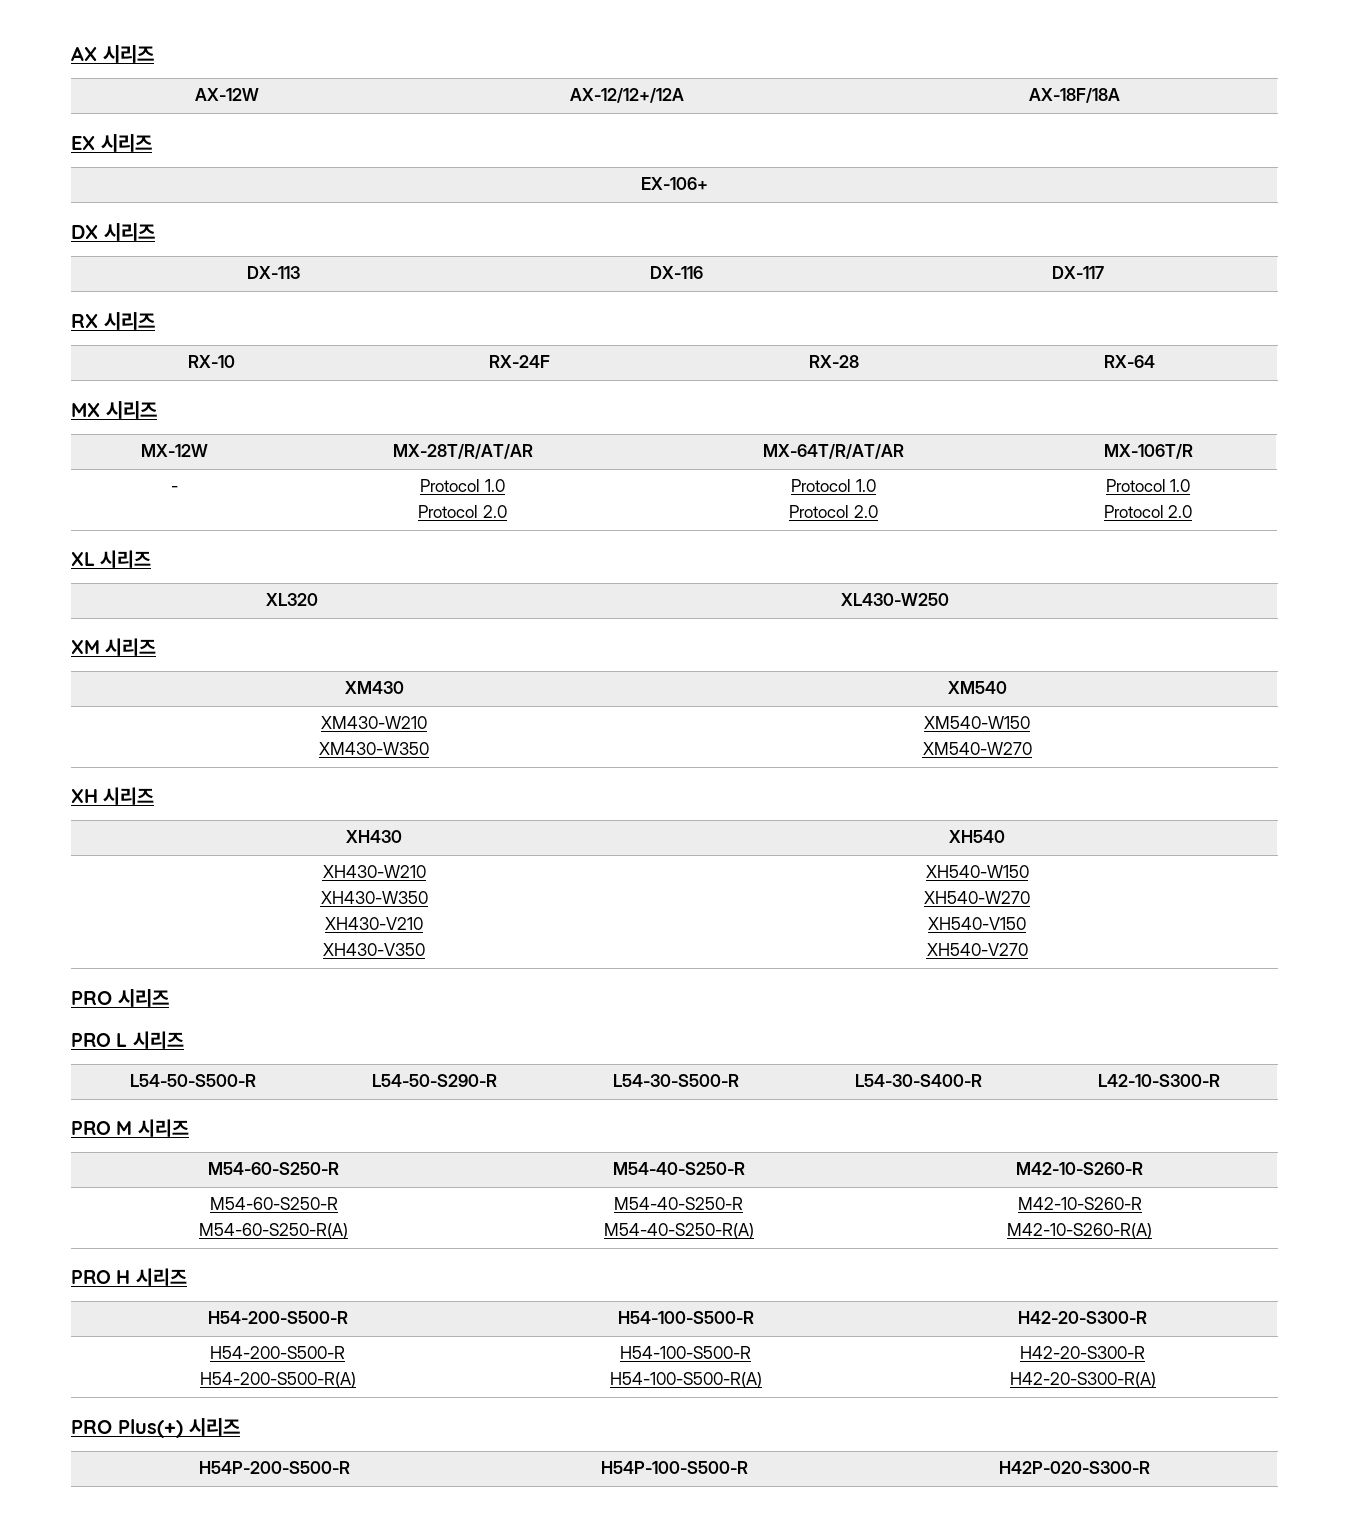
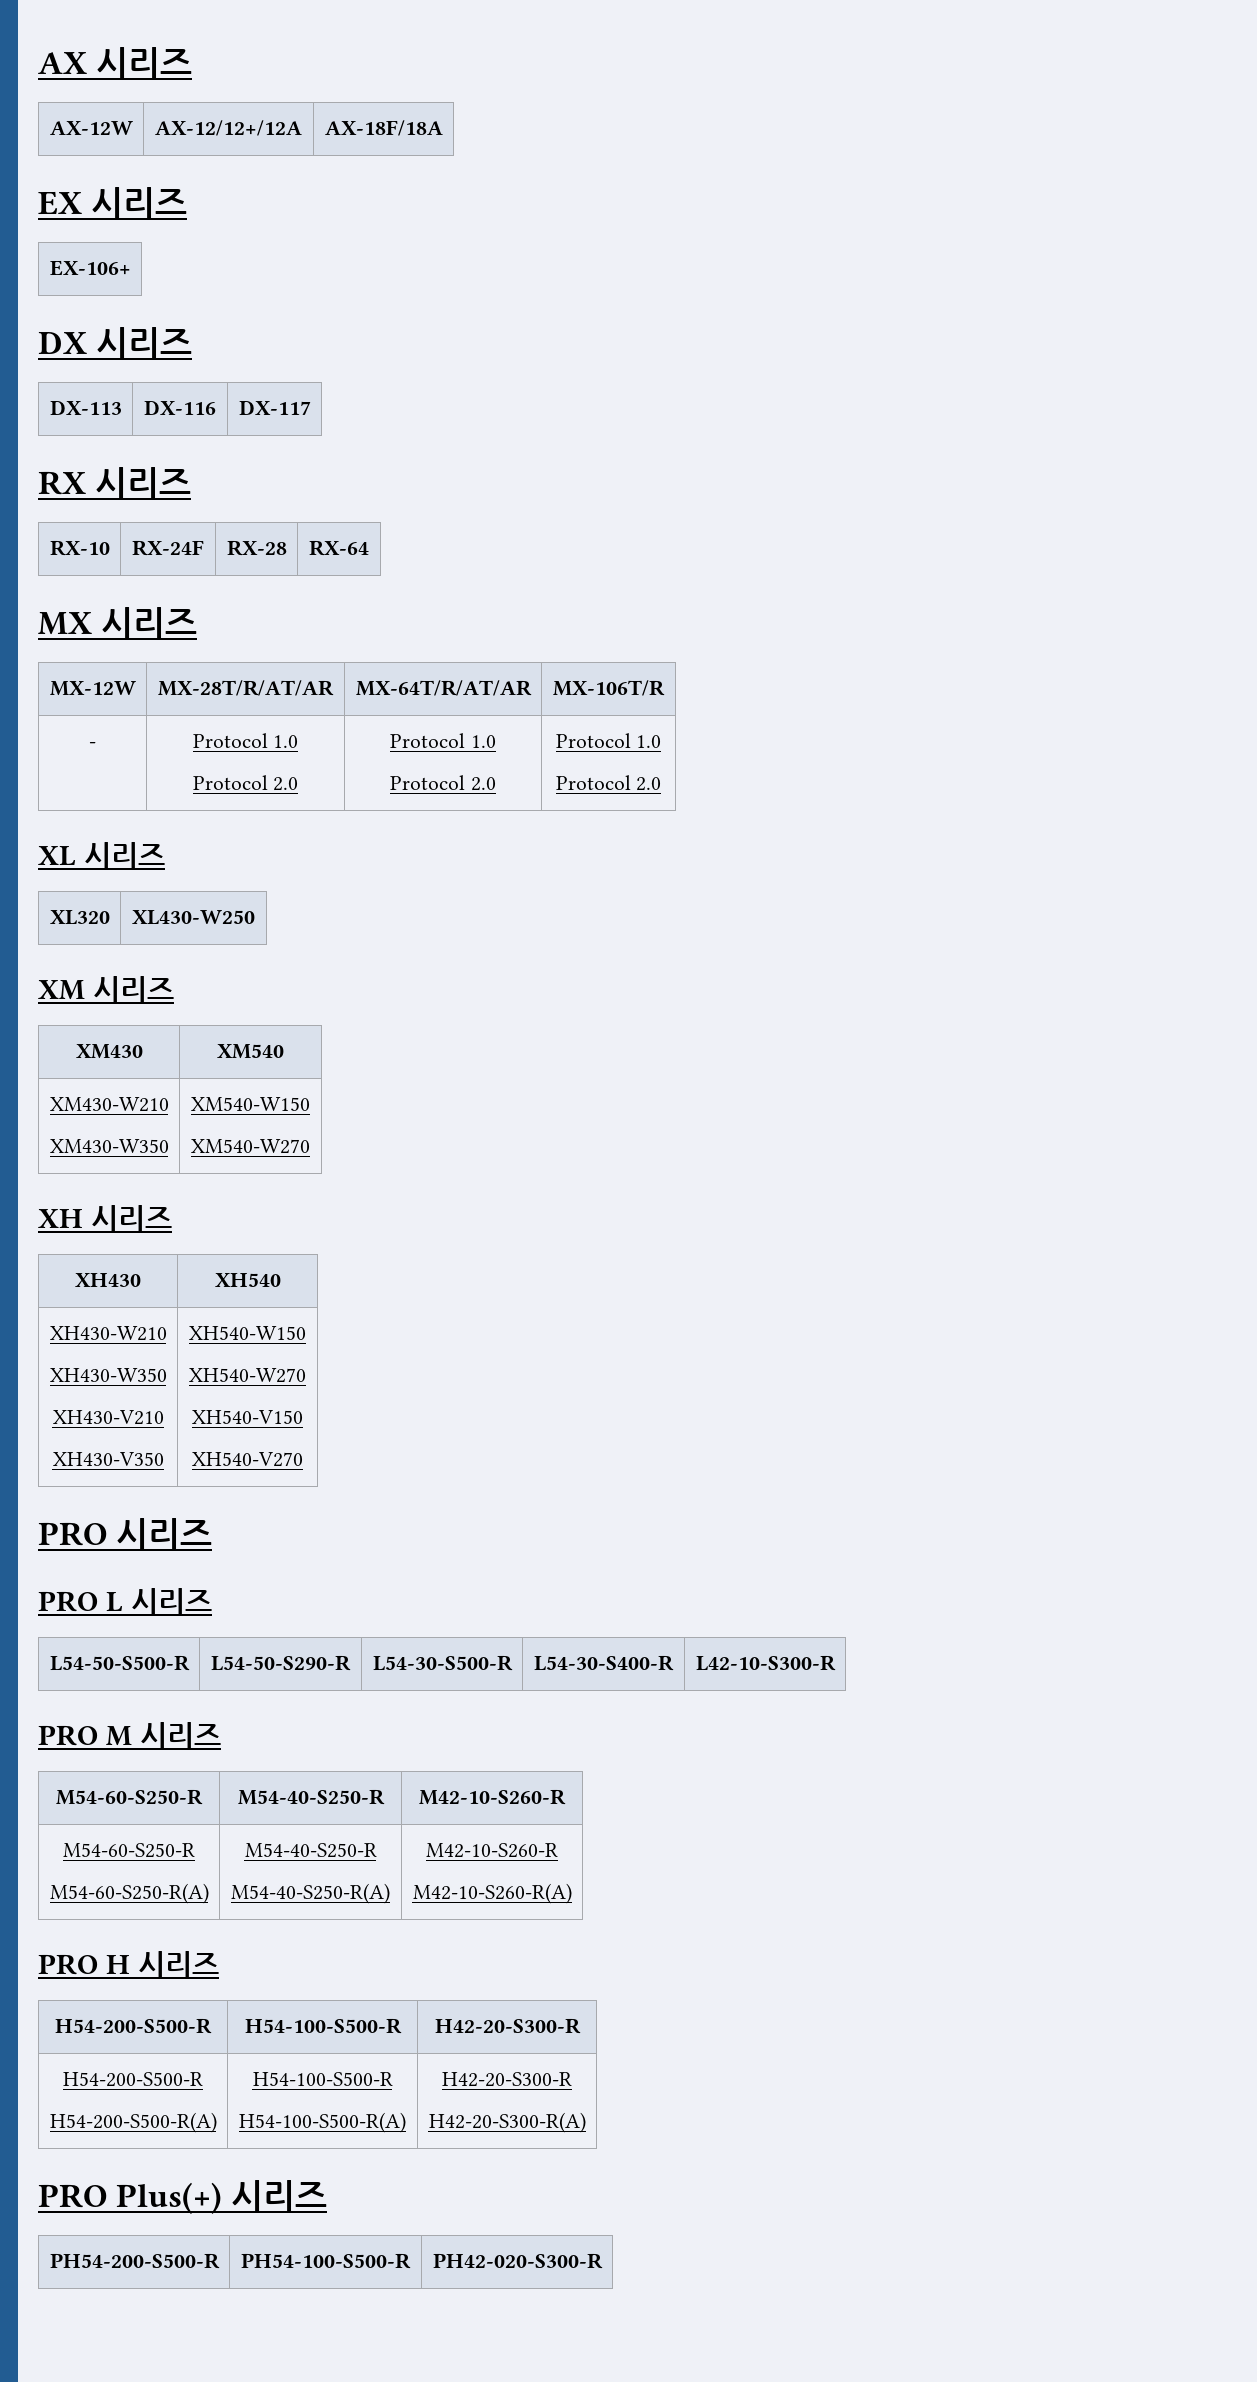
[198,1461,350,1474] [600,1461,748,1474] [998,1461,1150,1474] H54P-200-S500-R | H54P-100-S500-R | H42P-020-S300-R -> [49,2253,220,2269] [241,2253,411,2269] [432,2253,603,2269] PH54-200-S500-R | PH54-100-S500-R | PH42-020-S300-R

